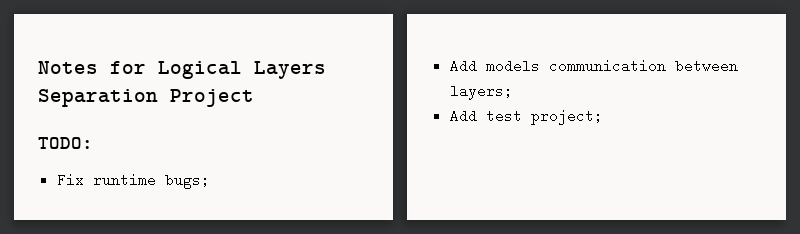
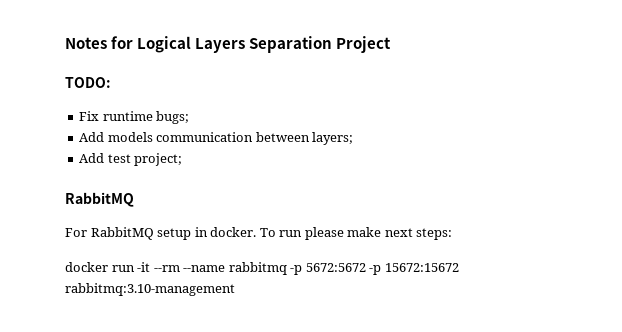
(603, 117) none -> [65,192,134,207] [65,227,453,240] [65,262,459,275] [65,283,235,296] // RabbitMQ // For RabbitMQ setup in docker. To run please make next steps: // docker run -it --rm --name rabbitmq -p 5672:5672 -p 15672:15672 rabbitmq:3.10-management

